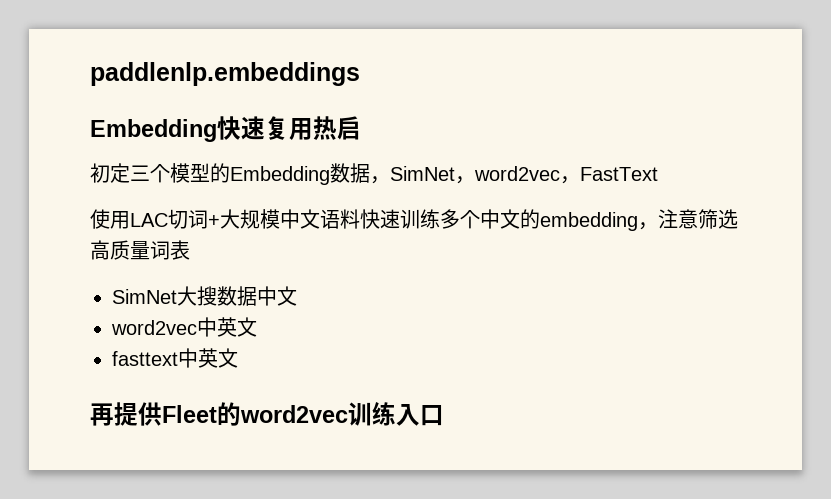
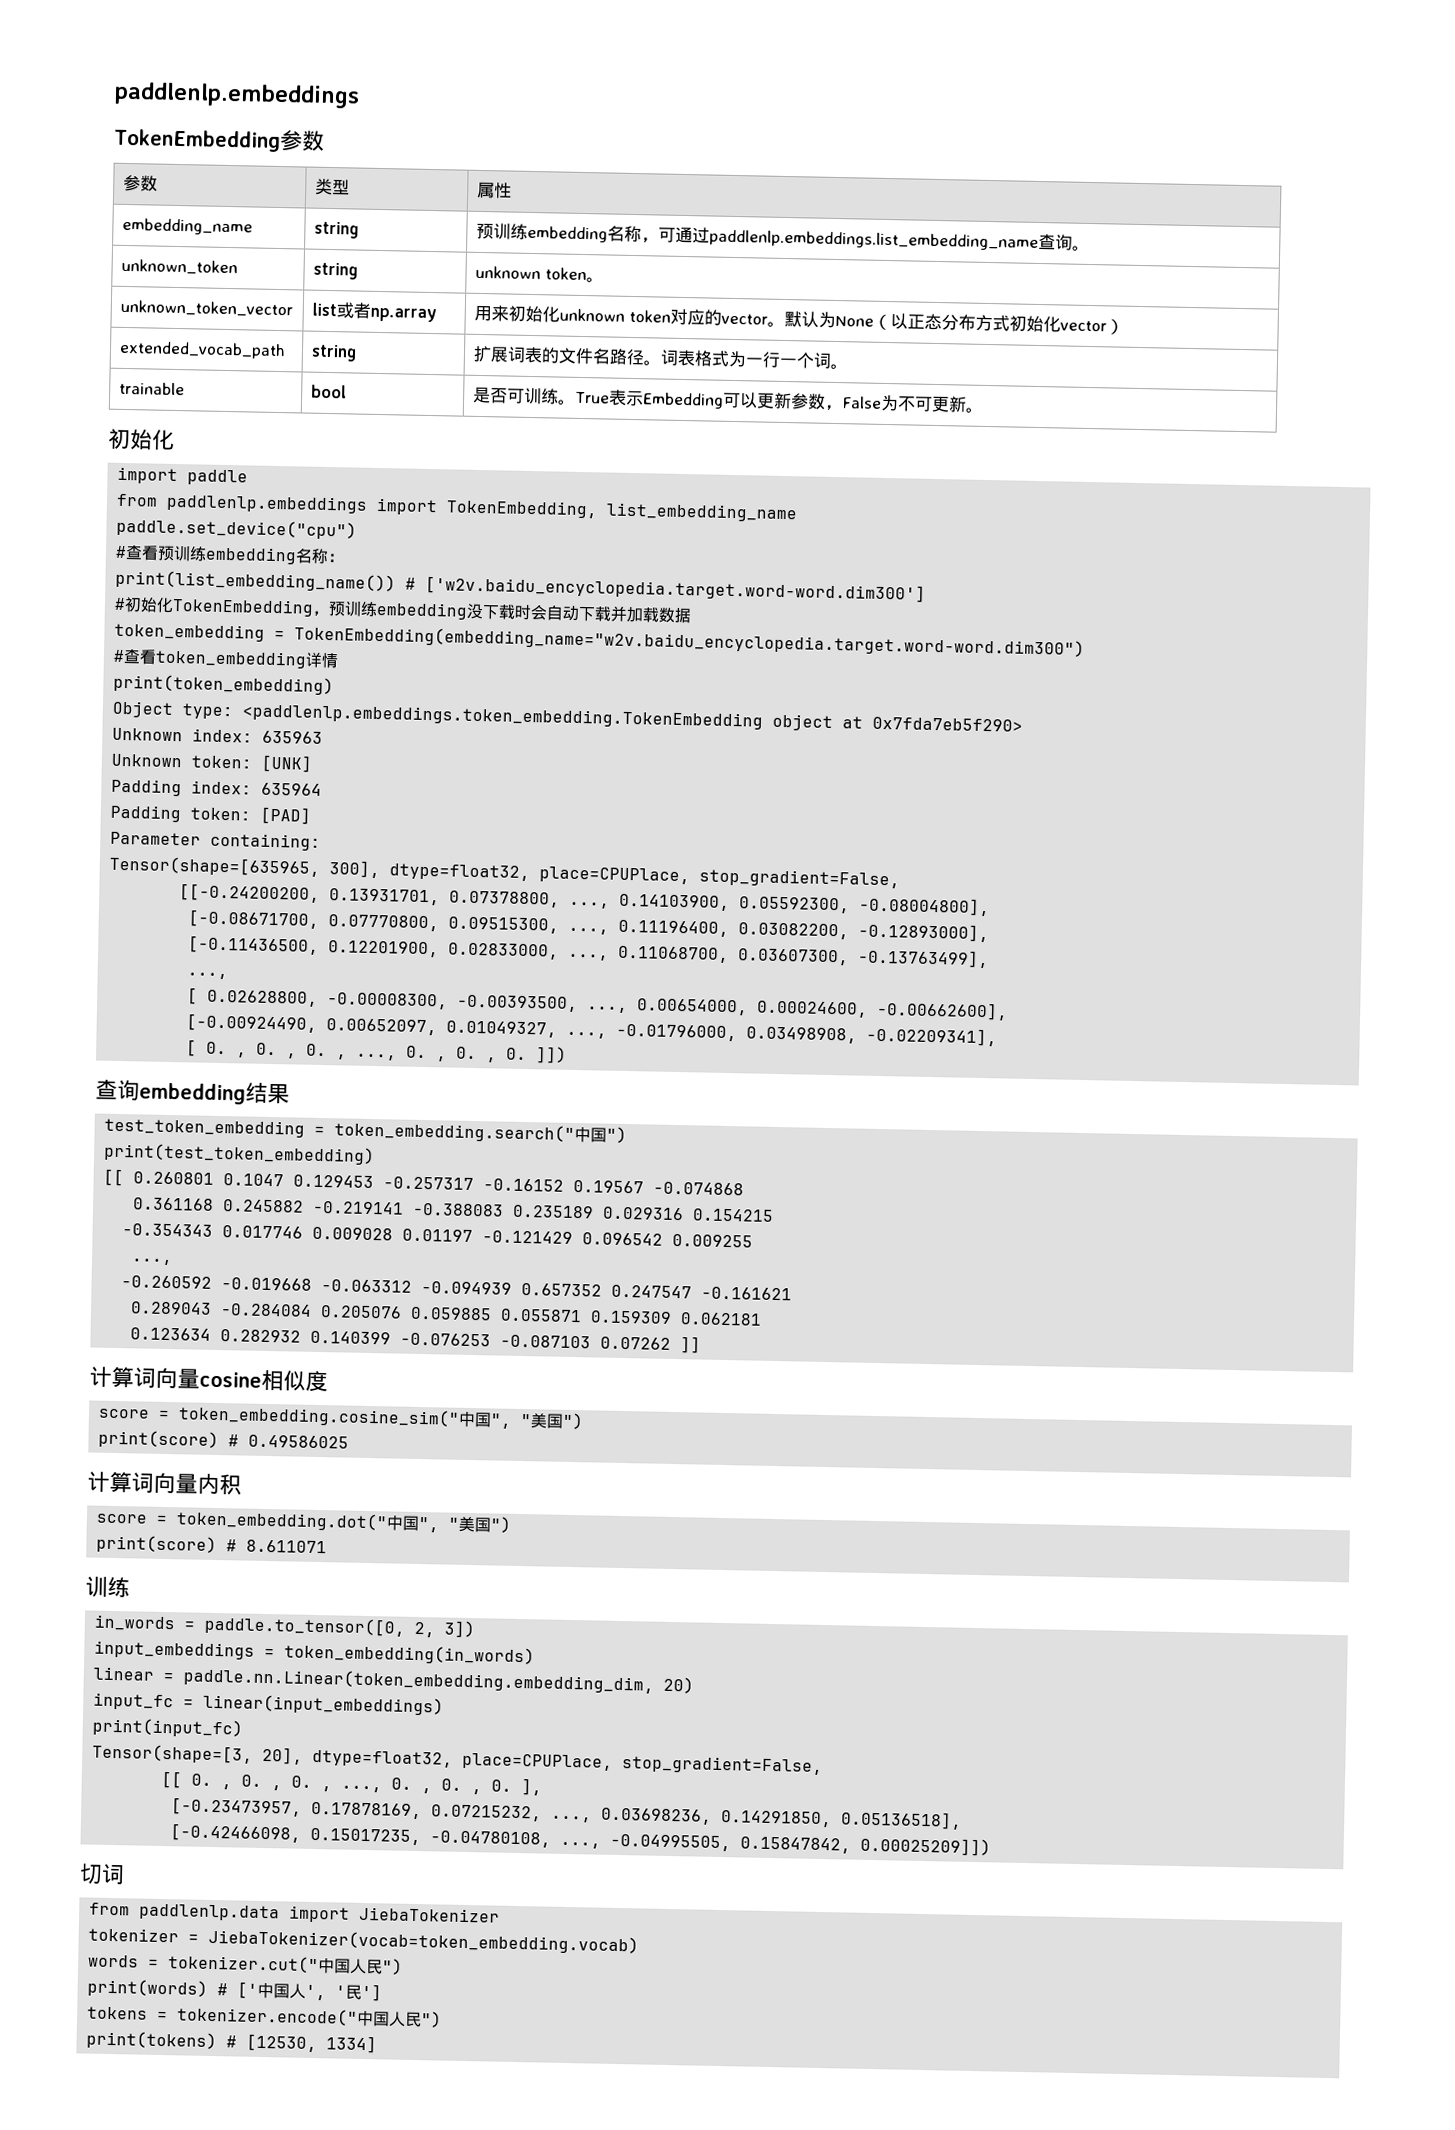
[90,116,361,142] [90,163,658,185] [90,209,738,231] [90,240,190,260] [112,286,297,306] [111,317,257,337] [112,348,238,368] [90,402,444,426] Embedding快速复用热启 // 初定三个模型的Embedding数据，SimNet，word2vec，FastText // 使用LAC切词+大规模中文语料快速训练多个中文的embedding，注意筛选高质量词表 // SimNet大搜数据中文 // word2vec中英文 // fasttext中英文 // 再提供Fleet的word2vec训练入口 -> [113,128,325,152] [122,174,158,192] [314,178,350,196] [476,181,512,199] [121,217,253,236] [313,221,359,239] [475,222,1090,251] [120,258,238,276] [312,262,358,280] [474,265,604,283] [119,299,293,318] [311,302,437,323] [473,305,1124,335] [118,340,286,360] [310,344,357,362] [472,345,848,370] [118,381,185,396] [310,384,347,399] [472,386,984,413] [108,428,175,451] [117,466,249,486] [116,493,799,523] [116,517,358,540] [115,545,346,565] [115,569,927,603] [114,597,693,624] [114,622,1086,658] [113,649,340,669] [113,673,335,696] [112,700,1024,732] [112,727,324,744] [111,753,314,773] [111,778,323,797] [110,804,312,825] [110,831,322,851] [109,855,901,889] [179,883,991,917] [188,909,990,943] [188,935,990,969] [187,972,229,980] [187,987,1009,1021] [186,1013,998,1047] [186,1039,568,1064] [95,1079,290,1105] [104,1117,628,1144] [104,1142,376,1166] [103,1168,745,1196] [133,1197,775,1222] [122,1223,754,1248] [131,1258,174,1266] [121,1275,793,1301] [130,1301,763,1326] [130,1327,702,1354] [89,1366,328,1393] [98,1405,585,1430] [98,1429,350,1450] [87,1471,242,1496] [96,1510,513,1533] [96,1534,328,1555] [85,1576,130,1598] [94,1614,476,1639] [94,1640,536,1666] [93,1666,695,1694] [93,1692,445,1716] [92,1717,244,1738] [92,1743,824,1776] [161,1770,543,1796] [171,1797,963,1830] [170,1823,992,1857] [79,1863,125,1885] [89,1902,501,1923] [88,1927,640,1955] [88,1954,404,1975] [87,1978,383,2002] [87,2006,443,2028] [86,2030,378,2054] TokenEmbedding参数 // 参数 | 类型 | 属性 // embedding_name | string | 预训练embedding名称，可通过paddlenlp.embeddings.list_embedding_name查询。 // unknown_token | string | unknown token。 // unknown_token_vector | list或者np.array | 用来初始化unknown token对应的vector。默认为None（以正态分布方式初始化vector） // extended_vocab_path | string | 扩展词表的文件名路径。词表格式为一行一个词。 // trainable | bool | 是否可训练。True表示Embedding可以更新参数，False为不可更新。 // 初始化 // import paddle // from paddlenlp.embeddings import TokenEmbedding, list_embedding_name // paddle.set_device("cpu") // #查看预训练embedding名称： // print(list_embedding_name()) # ['w2v.baidu_encyclopedia.target.word-word.dim300'] // #初始化TokenEmbedding，预训练embedding没下载时会自动下载并加载数据 // token_embedding = TokenEmbedding(embedding_name="w2v.baidu_encyclopedia.target.word-word.dim300") // #查看token_embedding详情 // print(token_embedding) // Object type: <paddlenlp.embeddings.token_embedding.TokenEmbedding object at 0x7fda7eb5f290> // Unknown index: 635963 // Unknown token: [UNK] // Padding index: 635964 // Padding token: [PAD] // Parameter containing: // Tensor(shape=[635965, 300], dtype=float32, place=CPUPlace, stop_gradient=False, // [[-0.24200200, 0.13931701, 0.07378800, ..., 0.14103900, 0.05592300, -0.08004800], // [-0.08671700, 0.07770800, 0.09515300, ..., 0.11196400, 0.03082200, -0.12893000], // [-0.11436500, 0.12201900, 0.02833000, ..., 0.11068700, 0.03607300, -0.13763499], // ..., // [ 0.02628800, -0.00008300, -0.00393500, ..., 0.00654000, 0.00024600, -0.00662600], // [-0.00924490, 0.00652097, 0.01049327, ..., -0.01796000, 0.03498908, -0.02209341], // [ 0. , 0. , 0. , ..., 0. , 0. , 0. ]]) // 查询embedding结果 // test_token_embedding = token_embedding.search("中国") // print(test_token_embedding) // [[ 0.260801 0.1047 0.129453 -0.257317 -0.16152 0.19567 -0.074868 // 0.361168 0.245882 -0.219141 -0.388083 0.235189 0.029316 0.154215 // -0.354343 0.017746 0.009028 0.01197 -0.121429 0.096542 0.009255 // ..., // -0.260592 -0.019668 -0.063312 -0.094939 0.657352 0.247547 -0.161621 // 0.289043 -0.284084 0.205076 0.059885 0.055871 0.159309 0.062181 // 0.123634 0.282932 0.140399 -0.076253 -0.087103 0.07262 ]] // 计算词向量cosine相似度 // score = token_embedding.cosine_sim("中国", "美国") // print(score) # 0.49586025 // 计算词向量内积 // score = token_embedding.dot("中国", "美国") // print(score) # 8.611071 // 训练 // in_words = paddle.to_tensor([0, 2, 3]) // input_embeddings = token_embedding(in_words) // linear = paddle.nn.Linear(token_embedding.embedding_dim, 20) // input_fc = linear(input_embeddings) // print(input_fc) // Tensor(shape=[3, 20], dtype=float32, place=CPUPlace, stop_gradient=False, // [[ 0. , 0. , 0. , ..., 0. , 0. , 0. ], // [-0.23473957, 0.17878169, 0.07215232, ..., 0.03698236, 0.14291850, 0.05136518], // [-0.42466098, 0.15017235, -0.04780108, ..., -0.04995505, 0.15847842, 0.00025209]]) // 切词 // from paddlenlp.data import JiebaTokenizer // tokenizer = JiebaTokenizer(vocab=token_embedding.vocab) // words = tokenizer.cut("中国人民") // print(words) # ['中国人', '民'] // tokens = tokenizer.encode("中国人民") // print(tokens) # [12530, 1334]

